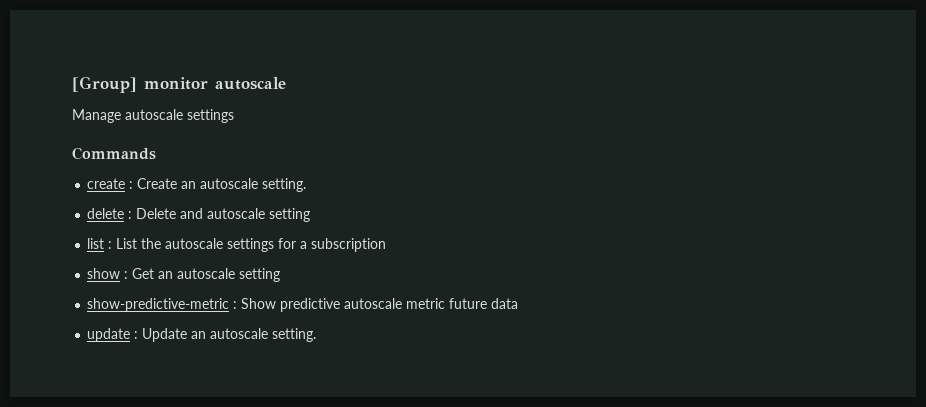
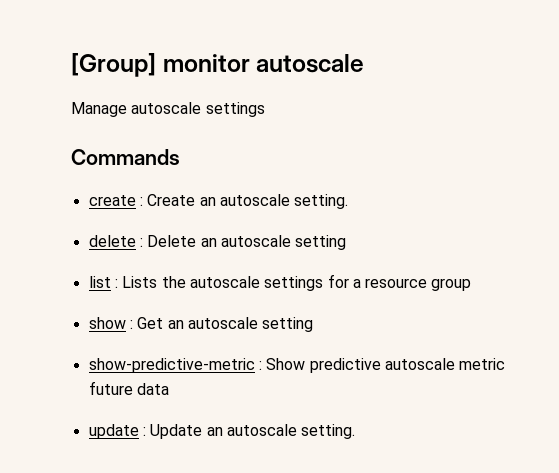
[180,208,204,219] and -> [200,238,217,247] an
[116,238,138,249] List -> [122,276,158,288] Lists
[311,238,387,252] subscription -> [365,278,472,291] resource group

